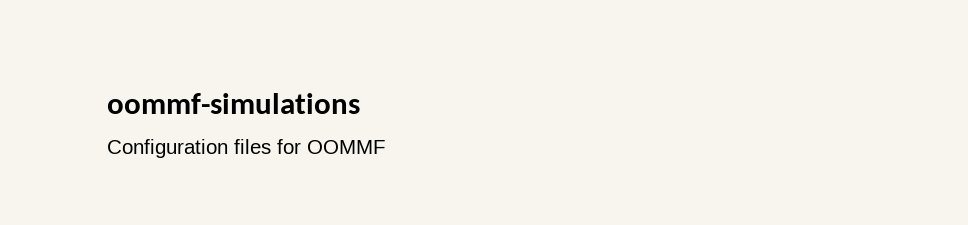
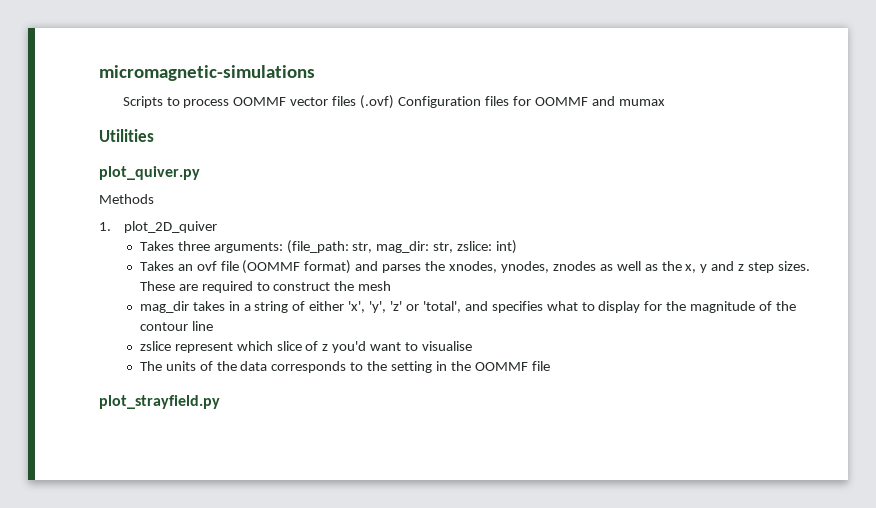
[107,93,360,114] [107,139,386,158] oommf-simulations // Configuration files for OOMMF -> [99,65,315,81] [122,95,665,109] [99,129,154,142] [99,166,200,180] [99,194,154,204] [99,221,217,233] [139,240,518,254] [139,260,810,274] [139,281,392,293] [139,301,796,313] [139,321,213,331] [139,341,473,353] [139,361,550,373] [99,395,220,409] micromagnetic-simulations // Scripts to process OOMMF vector files (.ovf) Configuration files for OOMMF and mumax // Utilities // plot_quiver.py // Methods // 1. plot_2D_quiver // Takes three arguments: (file_path: str, mag_dir: str, zslice: int) // Takes an ovf file (OOMMF format) and parses the xnodes, ynodes, znodes as well as the x, y and z step sizes. These are required to construct the mesh // mag_dir takes in a string of either 'x', 'y', 'z' or 'total', and specifies what to display for the magnitude of the contour line // zslice represent which slice of z you'd want to visualise // The units of the data corresponds to the setting in the OOMMF file // plot_strayfield.py

